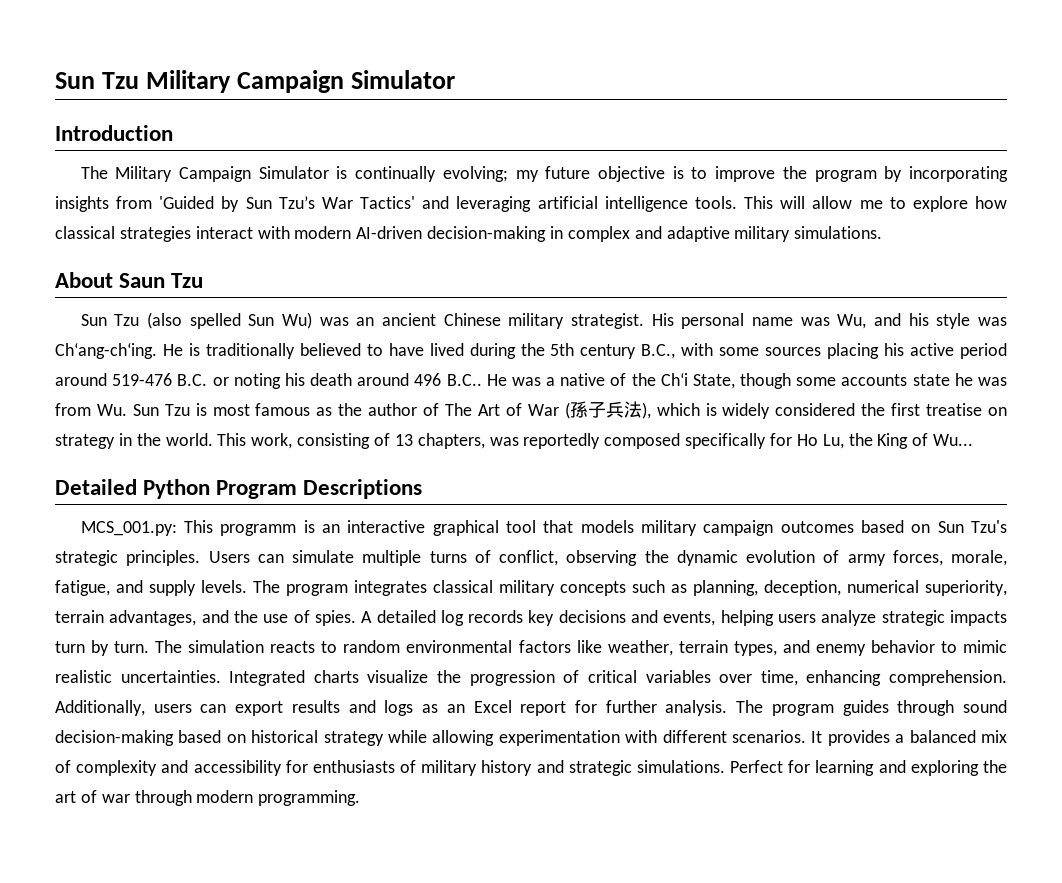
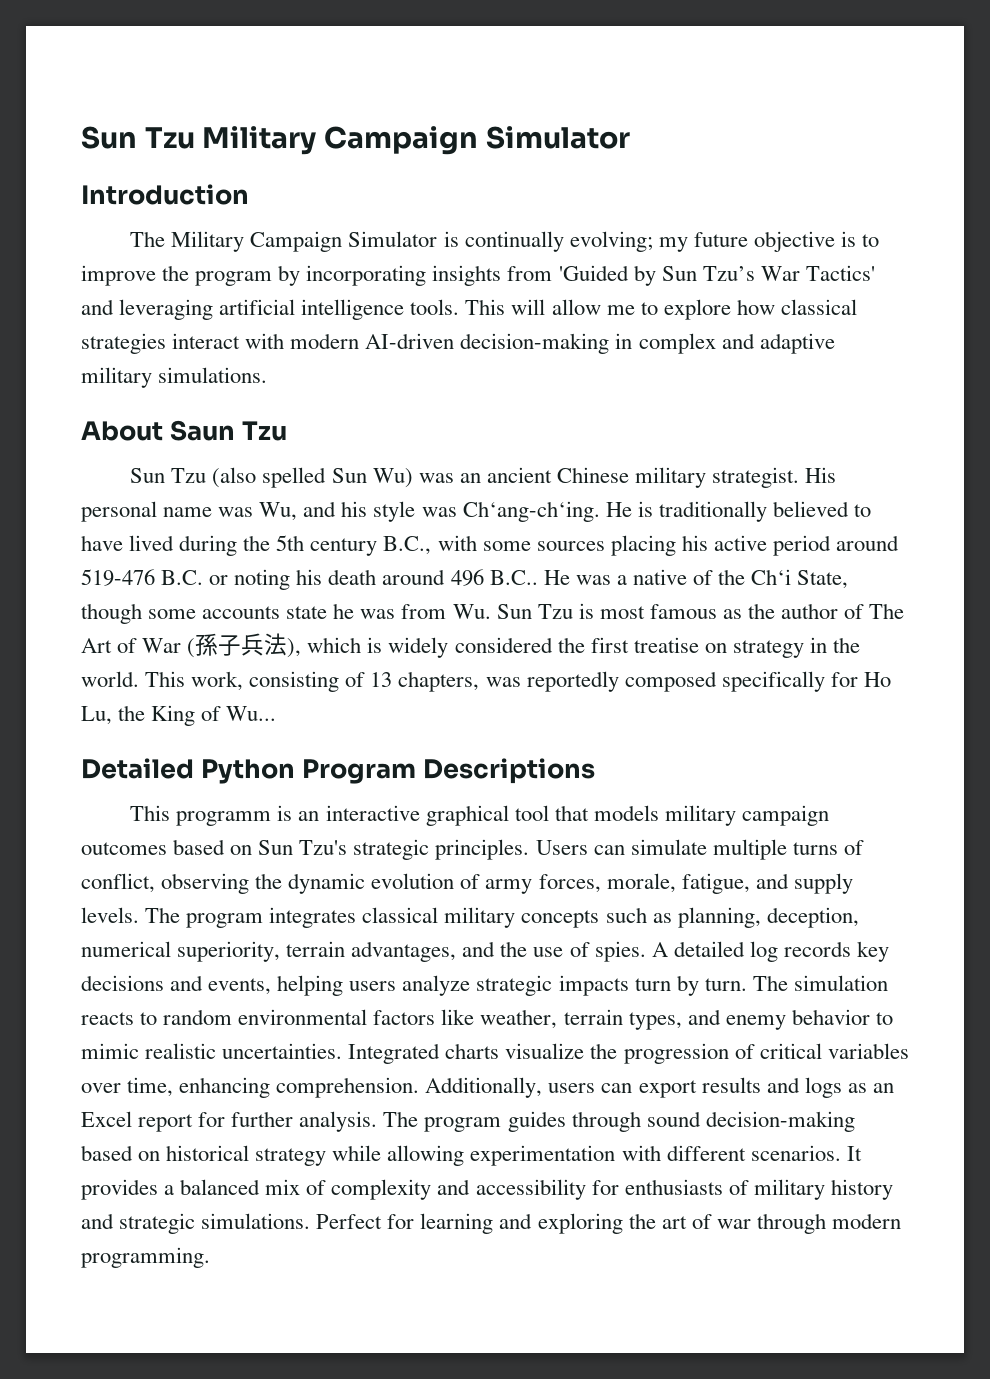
[80,521,177,536] MCS_001.py: -> (595, 771) none

